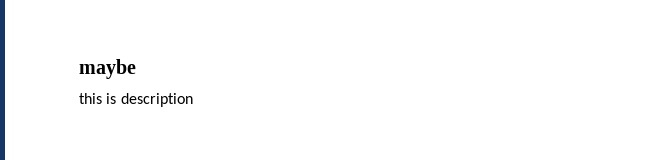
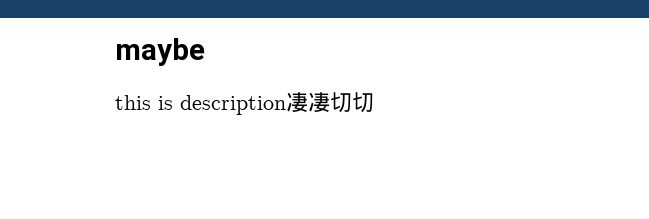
(193, 100) none -> [286,92,374,113] 凄凄切切

